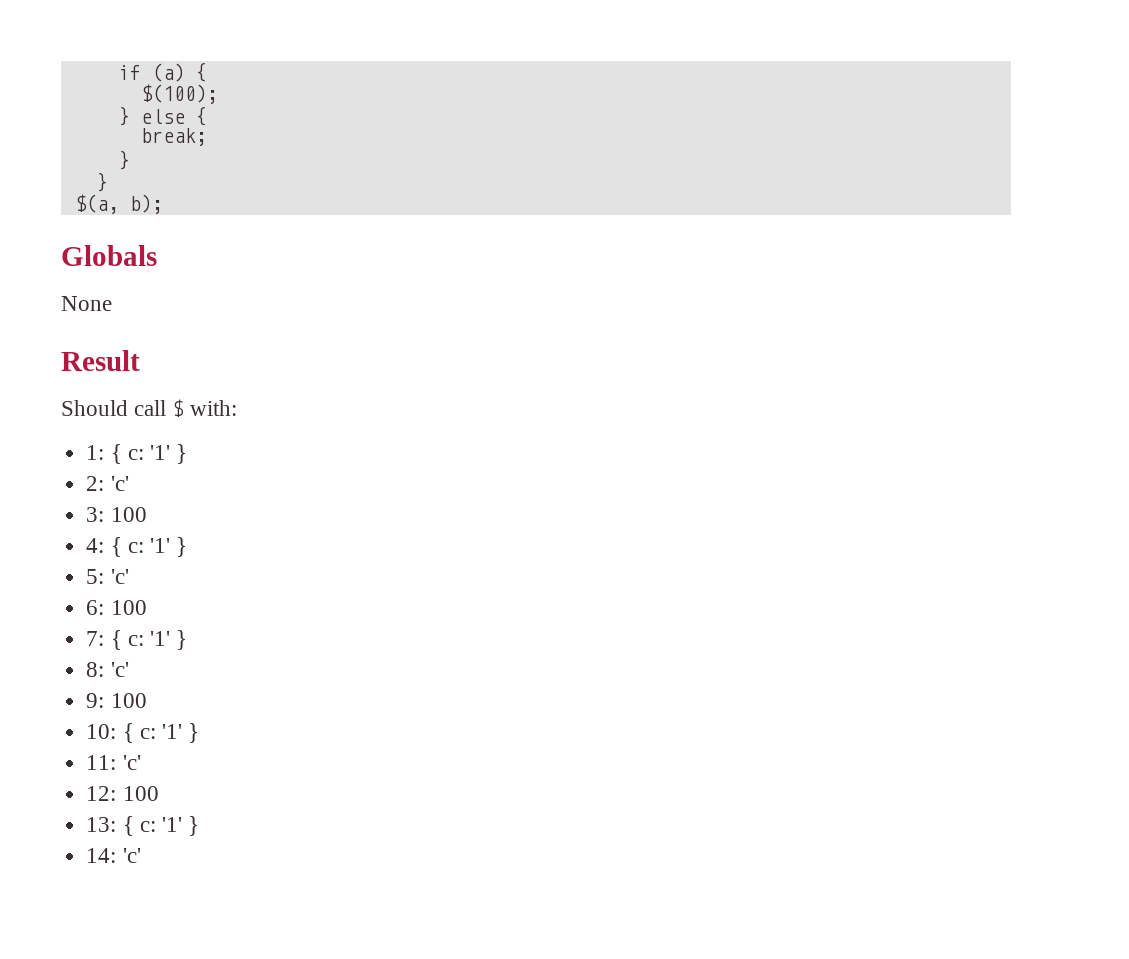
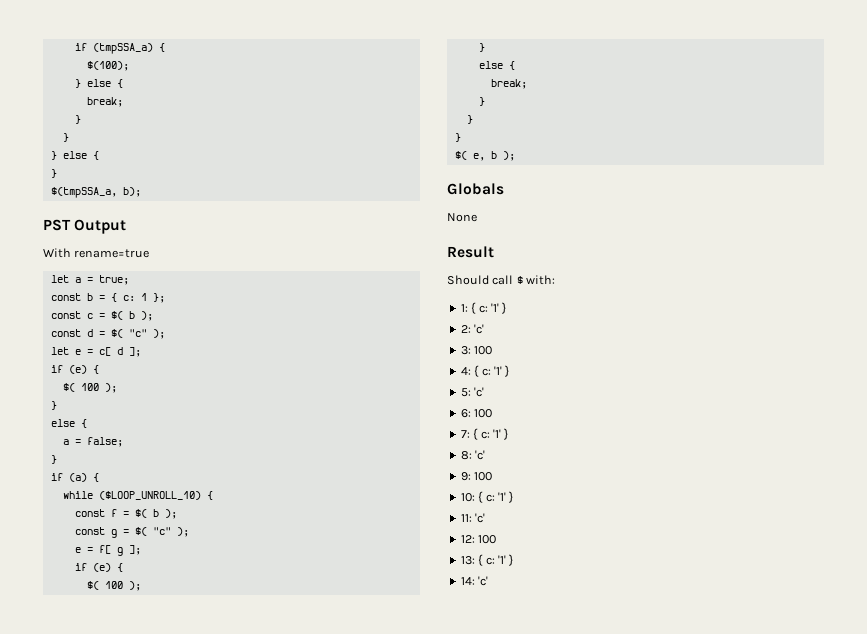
[118,63,185,82] if (a) -> [74,43,153,54] if (tmpSSA_a)
[74,194,163,214] $(a, b); -> [50,151,99,160] [50,169,57,178] [50,187,141,198] [43,219,127,234] [43,248,150,258] [50,275,129,285] [50,293,165,303] [50,311,153,321] [50,329,165,339] [50,347,141,357] [50,365,99,374] [62,383,117,393] [50,401,57,410] [50,419,87,428] [62,437,123,447] [50,455,57,464] [50,473,99,482] [62,491,213,500] [74,509,177,519] [74,527,189,538] [74,545,141,556] [74,563,123,572] [86,581,141,591] [478,43,485,52] [478,61,515,70] [490,79,527,89] [478,97,485,106] [466,115,473,124] [454,133,461,142] [454,151,515,161] } else { // } // $(tmpSSA_a, b); // PST Output // With rename=true // let a = true; // const b = { c: 1 }; // const c = $( b ); // const d = $( "c" ); // let e = c[ d ]; // if (e) { // $( 100 ); // } // else { // a = false; // } // if (a) { // while ($LOOP_UNROLL_10) { // const f = $( b ); // const g = $( "c" ); // e = f[ g ]; // if (e) { // $( 100 ); // } // else { // break; // } // } // } // $( e, b );

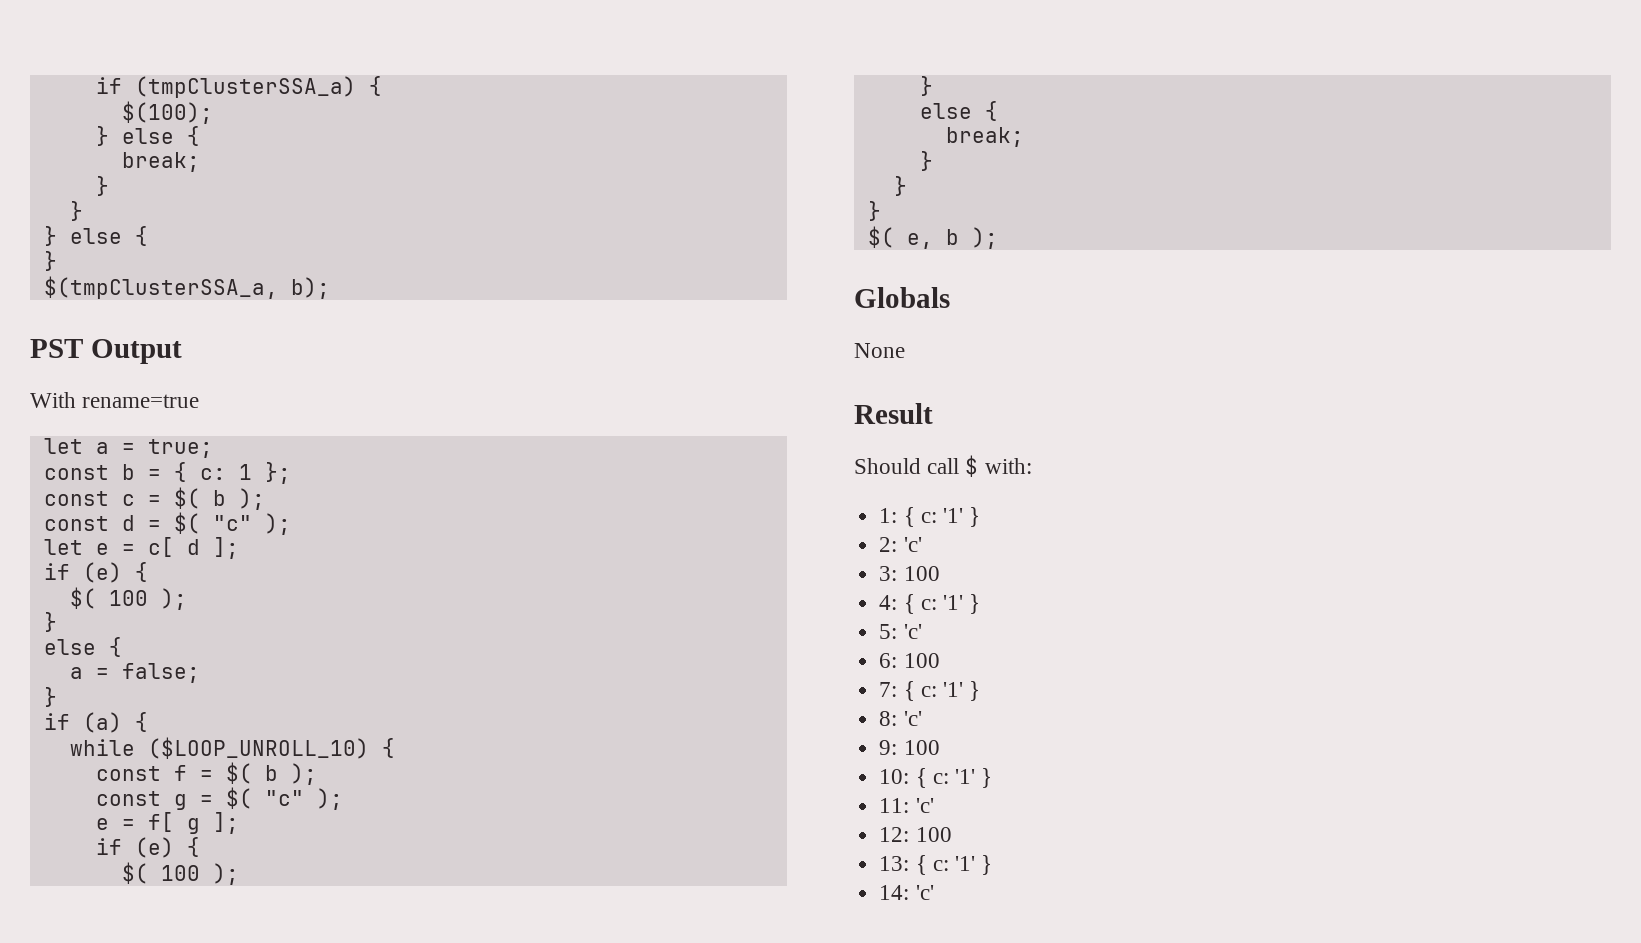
[74,43,153,54] if (tmpSSA_a) -> [95,76,356,98] if (tmpClusterSSA_a)
[50,187,117,198] $(tmpSSA_a, -> [43,276,278,299] $(tmpClusterSSA_a,

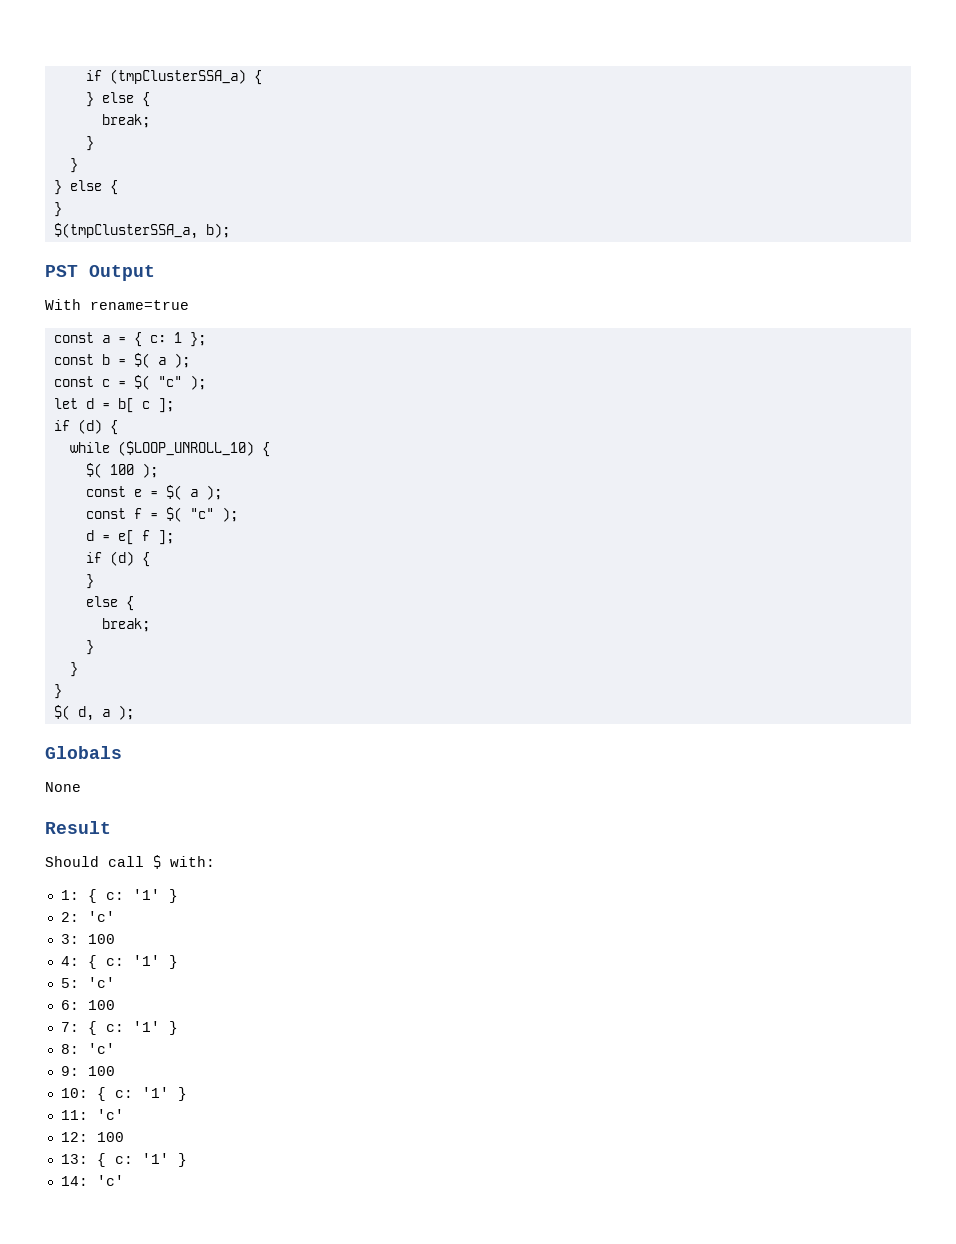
[121,101,213,124] // $(100); -> (262, 77) none
[43,438,213,458] [43,464,161,480] let a = true; // const b = -> [53,332,126,343] const a =
[121,487,265,510] [43,515,135,531] c = $( b ); // const d -> [101,353,190,368] [53,376,110,387] b = $( a ); // const c
[95,537,239,559] [43,562,148,583] [69,587,187,610] [43,612,57,632] [43,637,122,657] [69,663,200,683] [43,687,57,707] [43,712,148,733] [69,737,395,759] [95,762,317,785] [95,787,343,810] [95,812,239,834] [95,837,200,858] [121,862,239,885] e = c[ d ]; // if (e) { // $( 100 ); // } // else { // a = false; // } // if (a) { // while ($LOOP_UNROLL_10) { // const f = $( b ); // const g = $( "c" ); // e = f[ g ]; // if (e) { // $( 100 ); -> [85,398,174,413] [53,419,118,435] [69,441,270,457] [85,463,158,478] [85,485,222,500] [85,507,238,522] [85,530,174,545] [85,551,150,567] d = b[ c ]; // if (d) { // while ($LOOP_UNROLL_10) { // $( 100 ); // const e = $( a ); // const f = $( "c" ); // d = e[ f ]; // if (d) {
[906,229,959,249] e, b -> [77,706,110,721] d, a

